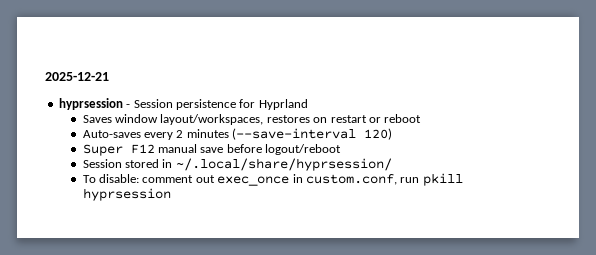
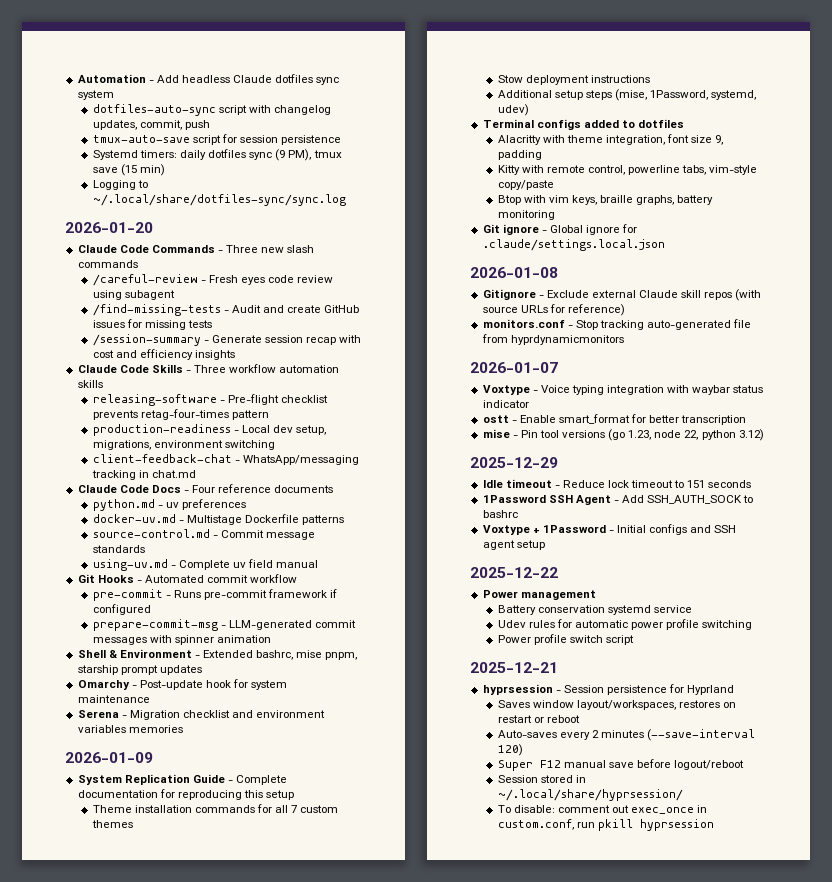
(45, 76) none -> [77,74,340,85] [77,90,114,100] [92,104,332,116] [92,120,210,130] [92,134,342,145] [92,149,342,161] [92,164,165,176] [92,180,148,190] [92,194,346,206] [65,222,153,233] [77,245,315,253] [77,260,138,268] [92,274,334,286] [92,290,175,300] [92,304,360,316] [92,319,213,330] [92,334,362,346] [92,349,236,360] [77,364,340,373] [77,380,103,388] [92,394,329,406] [92,409,269,420] [92,424,327,436] [92,440,275,450] [92,454,359,465] [91,470,196,480] [77,484,334,493] [92,499,247,511] [92,514,345,525] [92,529,316,540] [92,545,145,553] [92,559,319,571] [77,574,298,583] [92,589,338,601] [92,604,151,615] [92,619,357,631] [92,635,272,645] [77,649,358,660] [77,665,202,675] [77,679,288,690] [77,695,150,703] [77,710,326,720] [77,725,183,733] [65,752,153,763] [77,774,288,785] [77,789,295,800] [92,804,339,813] [91,820,133,828] [497,75,650,85] [497,89,757,101] [497,104,529,116] [482,119,685,130] [497,134,724,145] [497,150,542,160] [497,165,758,175] [497,180,554,190] [497,195,714,205] [497,210,555,220] [482,224,638,235] [482,239,665,251] [470,267,558,278] [482,289,762,301] [482,304,625,316] [482,319,752,330] [481,334,624,345] [470,362,558,373] [482,385,764,395] [482,400,529,408] [482,414,747,425] [482,429,764,441] [470,457,558,468] [482,479,752,488] [482,495,754,505] [482,510,518,518] [482,524,737,535] [482,540,545,550] [470,567,558,578] [482,590,596,600] [497,605,693,615] [497,619,753,630] [497,634,635,645] Automation - Add headless Claude dotfiles sync system // dotfiles-auto-sync script with changelog updates, commit, push // tmux-auto-save script for session persistence // Systemd timers: daily dotfiles sync (9 PM), tmux save (15 min) // Logging to ~/.local/share/dotfiles-sync/sync.log // 2026-01-20 // Claude Code Commands - Three new slash commands // /careful-review - Fresh eyes code review using subagent // /find-missing-tests - Audit and create GitHub issues for missing tests // /session-summary - Generate session recap with cost and efficiency insights // Claude Code Skills - Three workflow automation skills // releasing-software - Pre-flight checklist prevents retag-four-times pattern // production-readiness - Local dev setup, migrations, environment switching // client-feedback-chat - WhatsApp/messaging tracking in chat.md // Claude Code Docs - Four reference documents // python.md - uv preferences // docker-uv.md - Multistage Dockerfile patterns // source-control.md - Commit message standards // using-uv.md - Complete uv field manual // Git Hooks - Automated commit workflow // pre-commit - Runs pre-commit framework if configured // prepare-commit-msg - LLM-generated commit messages with spinner animation // Shell & Environment - Extended bashrc, mise pnpm, starship prompt updates // Omarchy - Post-update hook for system maintenance // Serena - Migration checklist and environment variables memories // 2026-01-09 // System Replication Guide - Complete documentation for reproducing this setup // Theme installation commands for all 7 custom themes // Stow deployment instructions // Additional setup steps (mise, 1Password, systemd, udev) // Terminal configs added to dotfiles // Alacritty with theme integration, font size 9, padding // Kitty with remote control, powerline tabs, vim-style copy/paste // Btop with vim keys, braille graphs, battery monitoring // Git ignore - Global ignore for .claude/settings.local.json // 2026-01-08 // Gitignore - Exclude external Claude skill repos (with source URLs for reference) // monitors.conf - Stop tracking auto-generated file from hyprdynamicmonitors // 2026-01-07 // Voxtype - Voice typing integration with waybar status indicator // ostt - Enable smart_format for better transcription // mise - Pin tool versions (go 1.23, node 22, python 3.12) // 2025-12-29 // Idle timeout - Reduce lock timeout to 151 seconds // 1Password SSH Agent - Add SSH_AUTH_SOCK to bashrc // Voxtype + 1Password - Initial configs and SSH agent setup // 2025-12-22 // Power management // Battery conservation systemd service // Udev rules for automatic power profile switching // Power profile switch script //

